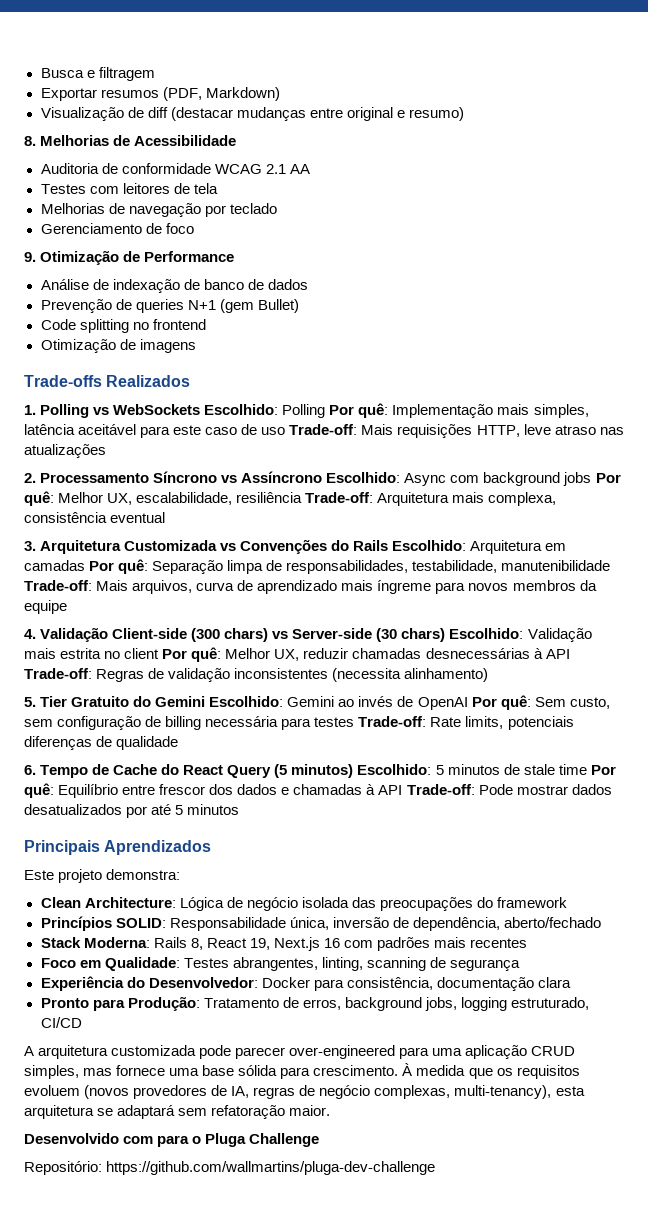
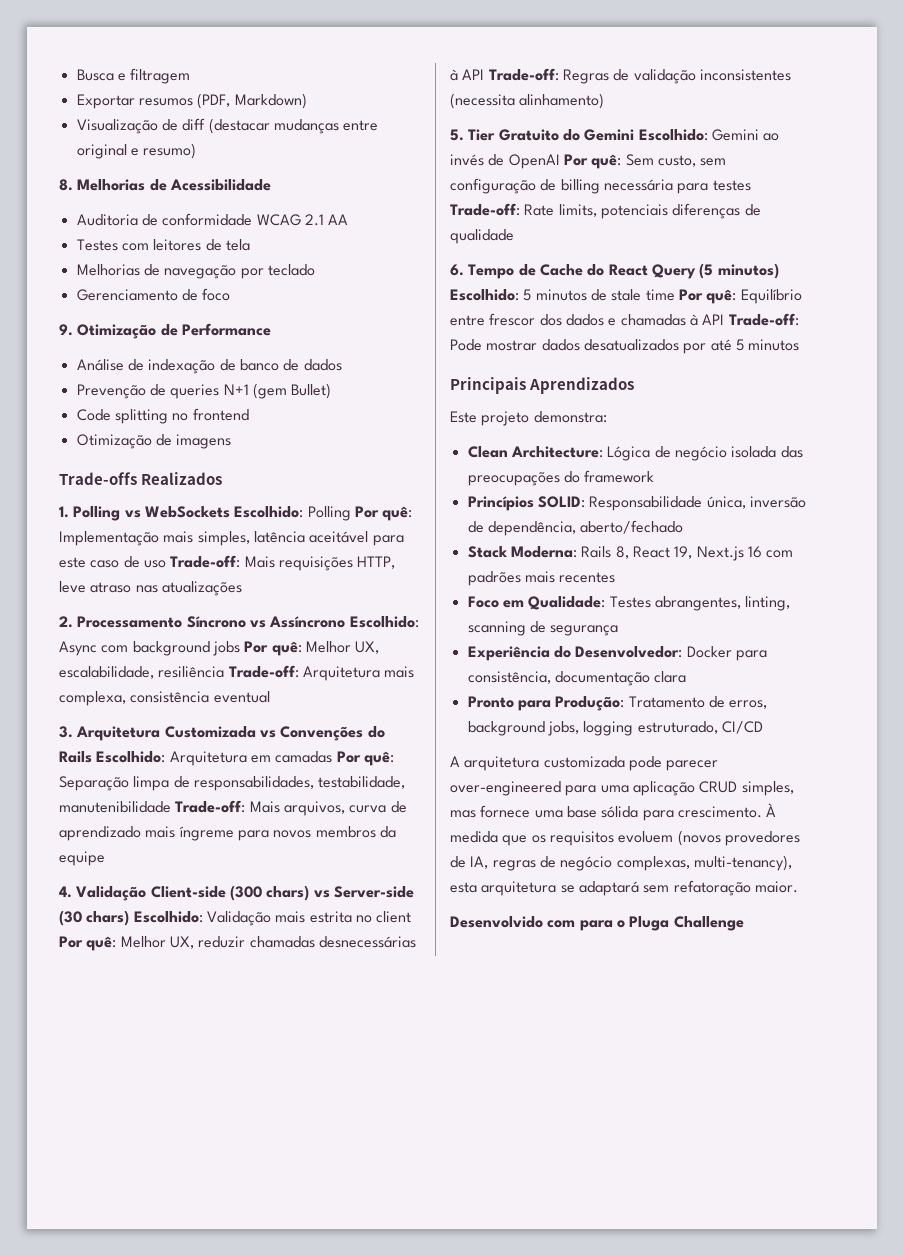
[24,1161,436,1175] // Repositório: https://github.com/wallmartins/pluga-dev-challenge -> (744, 923) none

